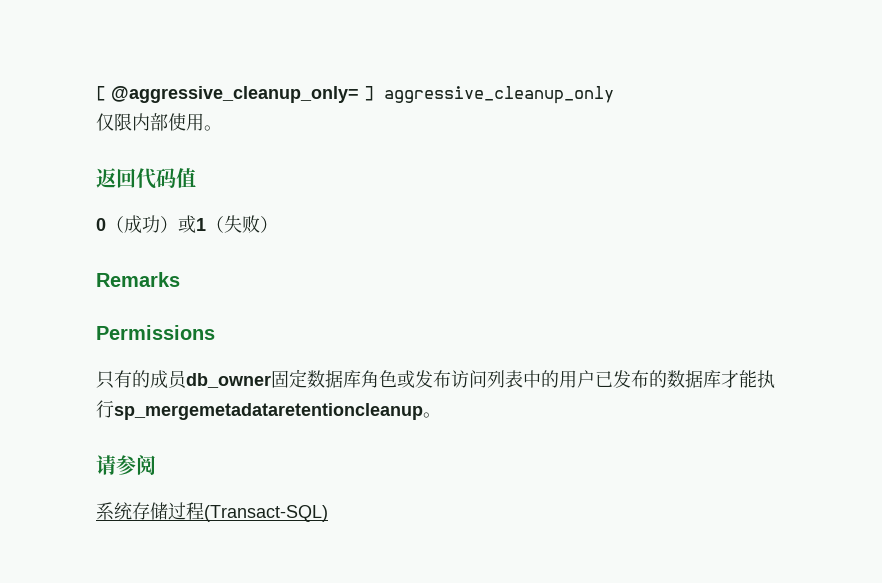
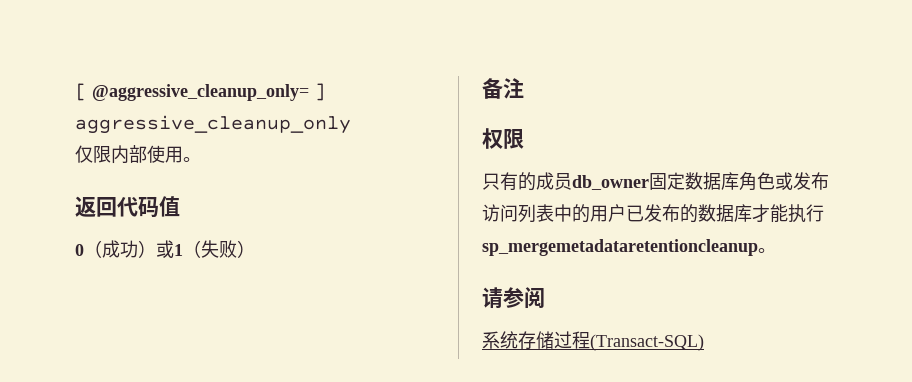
[96,272,180,287] [96,325,215,340] Remarks // Permissions -> [482,78,524,99] [482,128,524,149] 备注 // 权限

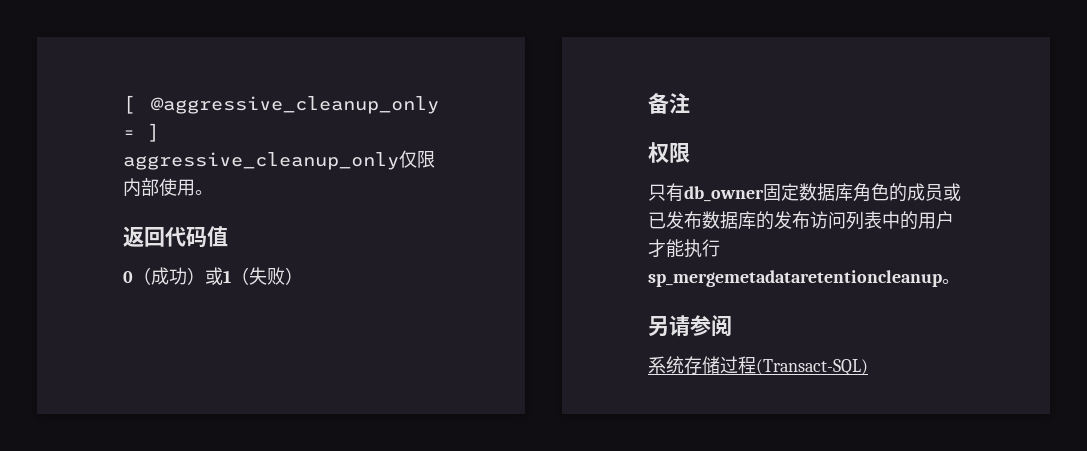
[92,84,309,101] @aggressive_cleanup_only= -> [151,96,439,114] [123,130,135,138] @aggressive_cleanup_only =
(351, 124) // -> (399, 161) none
[518,172,572,191] 的成员 -> (684, 192) none
[775,172,793,190] 或 -> [889,183,961,202] [648,211,774,230] 的成员或已发布数据库的
[626,204,752,223] 已发布的数据库 -> (954, 220) none
(776, 250) none -> [648,316,669,337] 另

